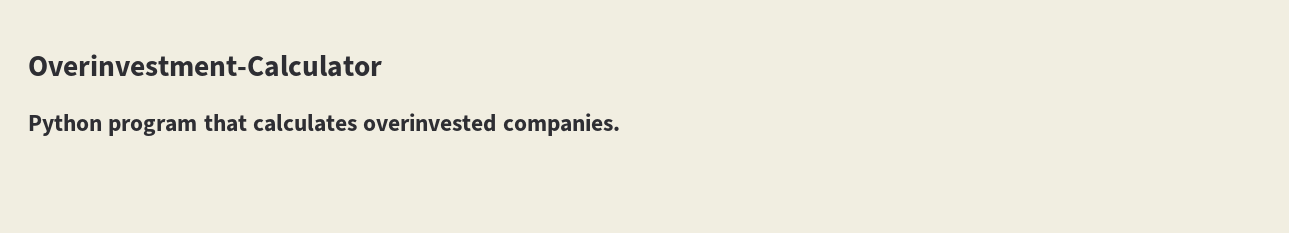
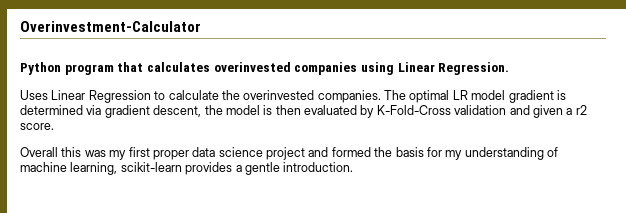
[502,113,620,136] companies. -> [294,62,510,75] [20,90,566,103] [20,105,587,118] [20,123,54,130] [20,147,558,160] [20,162,354,175] companies using Linear Regression. // Uses Linear Regression to calculate the overinvested companies. The optimal LR model gradient is determined via gradient descent, the model is then evaluated by K-Fold-Cross validation and given a r2 score. // Overall this was my first proper data science project and formed the basis for my understanding of machine learning, scikit-learn provides a gentle introduction.

